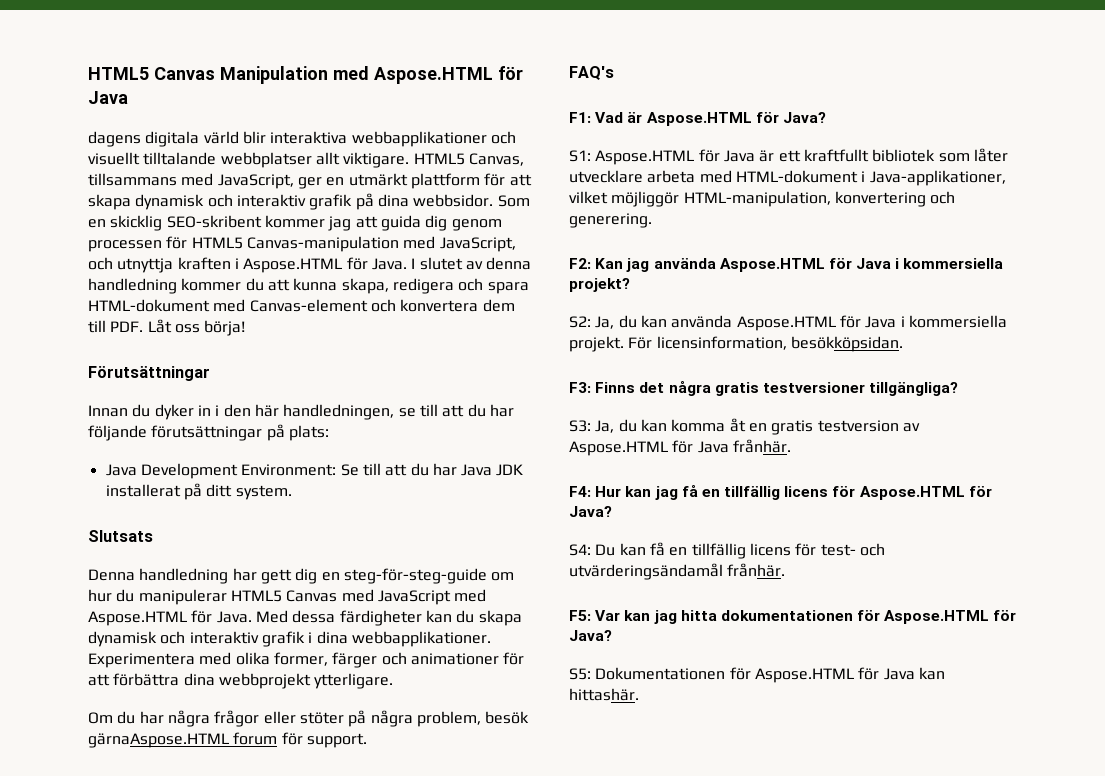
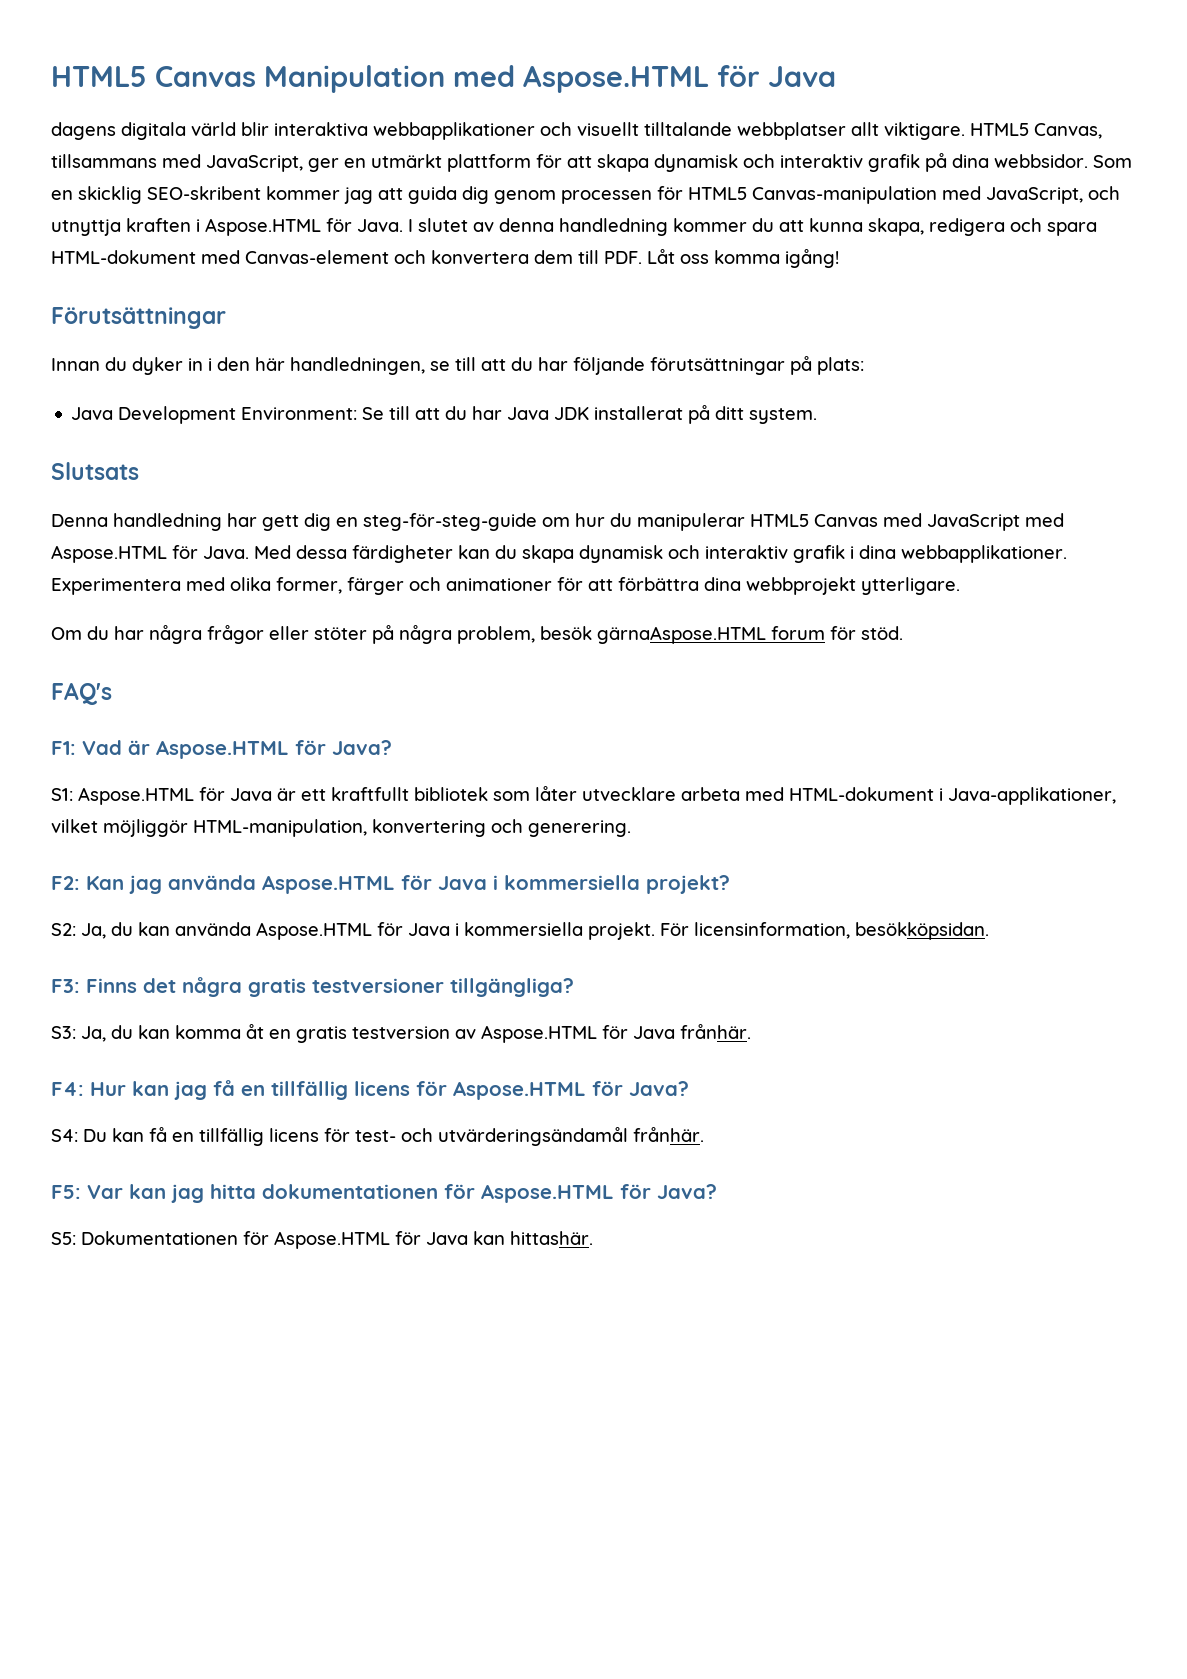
[204,320,246,336] börja! -> [714,249,839,268] komma igång!
[306,733,367,748] support. -> [861,626,903,640] stöd.

